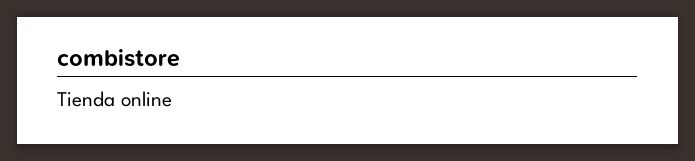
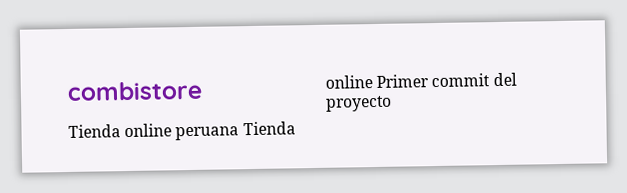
(172, 99) none -> [175,121,296,141] [325,72,517,89] [326,95,392,112] peruana Tienda online Primer commit del proyecto

